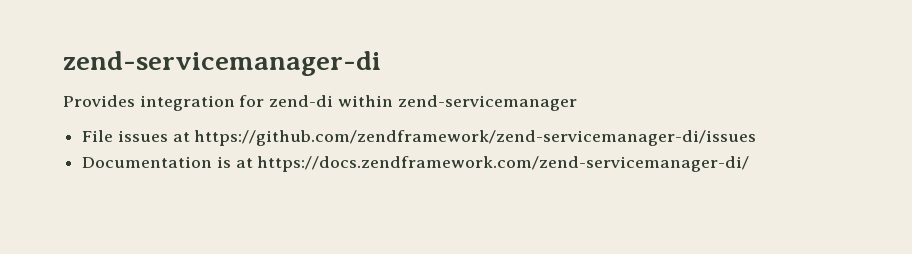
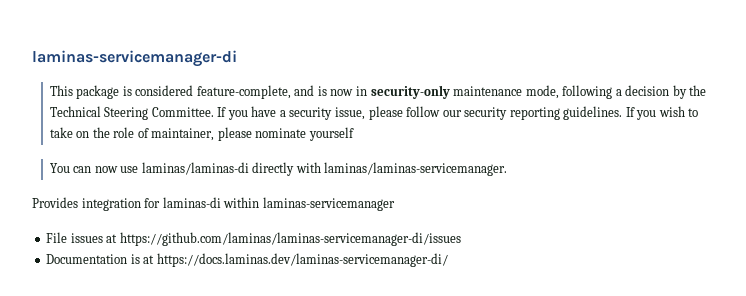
[63,51,381,76] zend-servicemanager-di -> [32,50,237,67] [49,85,707,99] [49,106,699,120] [49,127,354,141] [49,162,508,176] laminas-servicemanager-di // This package is considered feature-complete, and is now in security-only maintenance mode, following a decision by the Technical Steering Committee. If you have a security issue, please follow our security reporting guidelines. If you wish to take on the role of maintainer, please nominate yourself // You can now use laminas/laminas-di directly with laminas/laminas-servicemanager.
[269,95,577,111] zend-di within zend-servicemanager -> [162,197,395,211] laminas-di within laminas-servicemanager
[194,130,757,146] https://github.com/zendframework/zend-servicemanager-di/issues -> [119,232,461,246] https://github.com/laminas/laminas-servicemanager-di/issues
[257,156,750,172] https://docs.zendframework.com/zend-servicemanager-di/ -> [156,253,448,267] https://docs.laminas.dev/laminas-servicemanager-di/

